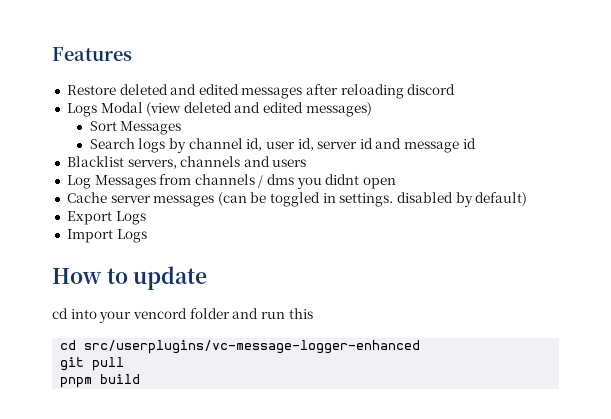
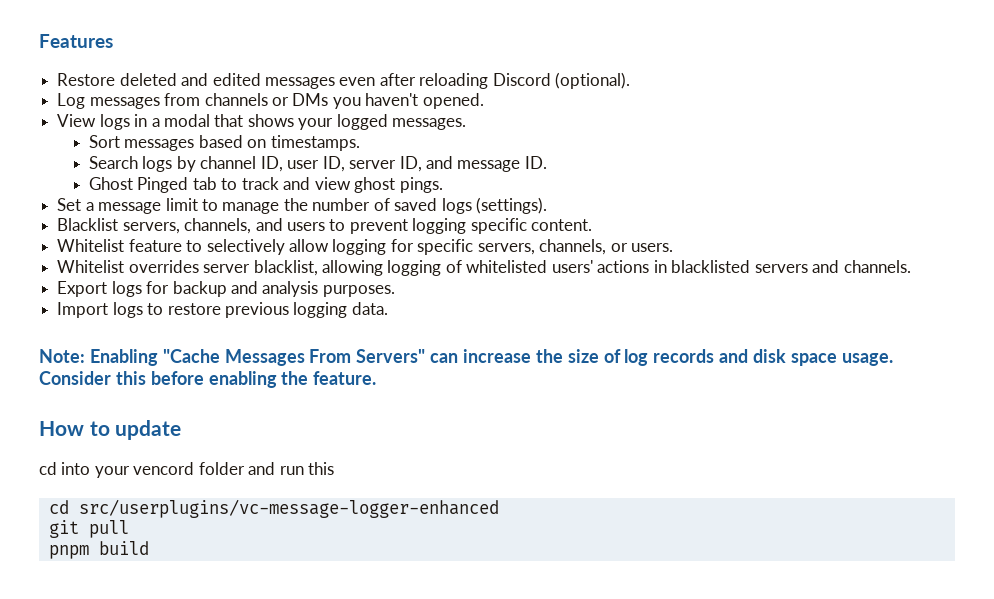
(303, 93) none -> [339,77,376,86] even
[407,84,456,95] [66,102,372,117] [89,121,182,135] [89,138,476,153] discord // Logs Modal (view deleted and edited messages) // Sort Messages // Search logs by channel id, user id, server id and message id -> [492,72,631,89] [57,93,484,109] [57,114,467,130] [88,135,360,151] [88,156,547,172] [88,177,443,193] [57,197,548,214] Discord (optional). // Log messages from channels or DMs you haven't opened. // View logs in a modal that shows your logged messages. // Sort messages based on timestamps. // Search logs by channel ID, user ID, server ID, and message ID. // Ghost Pinged tab to track and view ghost pings. // Set a message limit to manage the number of saved logs (settings).
[180,156,241,167] channels -> [184,218,252,234] channels,
[66,174,397,189] [66,192,528,207] [66,211,146,225] [66,229,147,243] // Log Messages from channels / dms you didnt open // Cache server messages (can be toggled in settings. disabled by default) // Export Logs // Import Logs -> [329,218,593,234] [57,239,674,255] [57,260,911,276] [57,281,395,297] [57,302,388,318] [39,349,893,366] [39,371,377,388] to prevent logging specific content. // Whitelist feature to selectively allow logging for specific servers, channels, or users. // Whitelist overrides server blacklist, allowing logging of whitelisted users' actions in blacklisted servers and channels. // Export logs for backup and analysis purposes. // Import logs to restore previous logging data. // Note: Enabling "Cache Messages From Servers" can increase the size of log records and disk space usage. Consider this before enabling the feature.

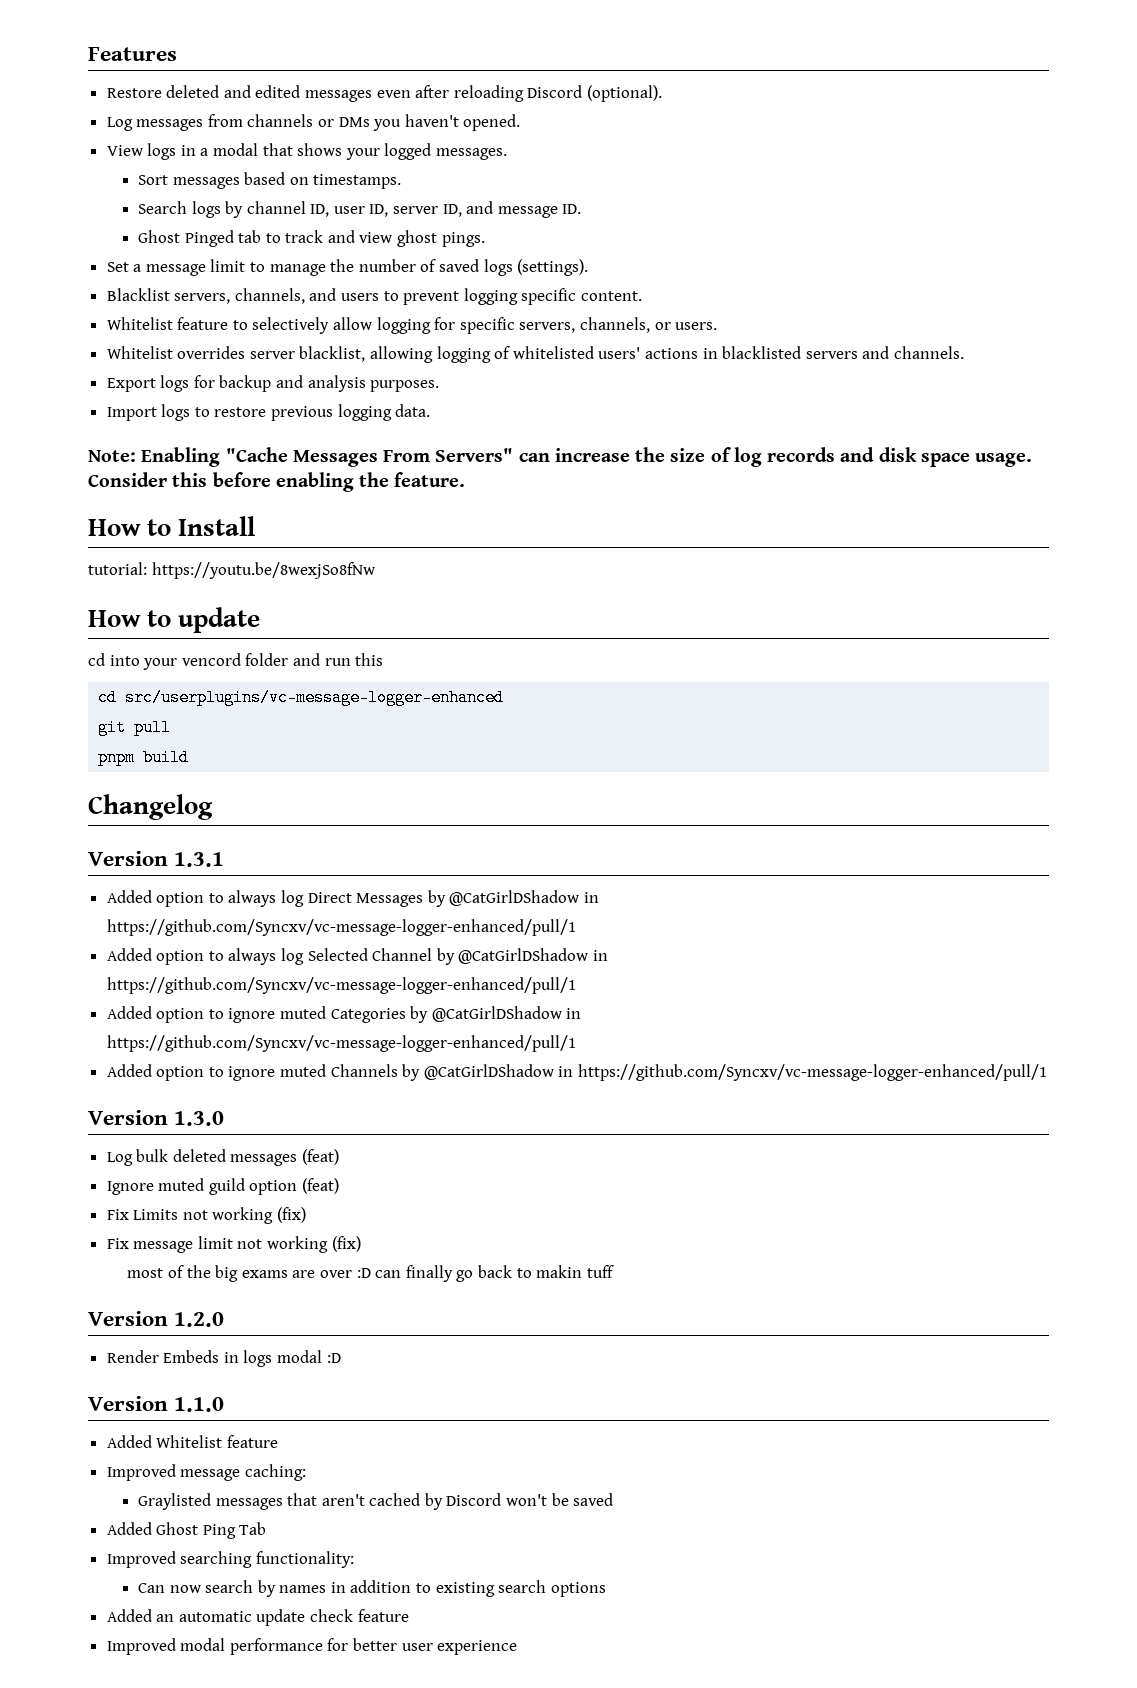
(377, 378) none -> [88,516,256,536] [88,562,375,579] // How to Install // tutorial: https://youtu.be/8wexjSo8fNw
(149, 548) none -> [88,794,213,820] [88,851,225,867] [106,890,600,907] [106,919,576,936] [106,948,609,965] [106,977,576,994] [106,1006,582,1023] [106,1035,576,1052] [106,1064,1048,1081] [88,1110,225,1126] [106,1149,340,1166] [106,1178,340,1195] [106,1207,307,1224] [106,1236,361,1253] [127,1265,614,1282] [88,1311,225,1327] [106,1350,341,1367] [88,1396,225,1412] [106,1435,278,1448] [106,1464,306,1481] [137,1493,614,1510] [106,1522,267,1539] [106,1551,354,1568] [137,1580,606,1597] [106,1609,409,1626] [106,1638,518,1655] // Changelog // Version 1.3.1 // Added option to always log Direct Messages by @CatGirlDShadow in https://github.com/Syncxv/vc-message-logger-enhanced/pull/1 // Added option to always log Selected Channel by @CatGirlDShadow in https://github.com/Syncxv/vc-message-logger-enhanced/pull/1 // Added option to ignore muted Categories by @CatGirlDShadow in https://github.com/Syncxv/vc-message-logger-enhanced/pull/1 // Added option to ignore muted Channels by @CatGirlDShadow in https://github.com/Syncxv/vc-message-logger-enhanced/pull/1 // Version 1.3.0 // Log bulk deleted messages (feat) // Ignore muted guild option (feat) // Fix Limits not working (fix) // Fix message limit not working (fix) // most of the big exams are over :D can finally go back to makin tuff // Version 1.2.0 // Render Embeds in logs modal :D // Version 1.1.0 // Added Whitelist feature // Improved message caching: // Graylisted messages that aren't cached by Discord won't be saved // Added Ghost Ping Tab // Improved searching functionality: // Can now search by names in addition to existing search options // Added an automatic update check feature // Improved modal performance for better user experience

